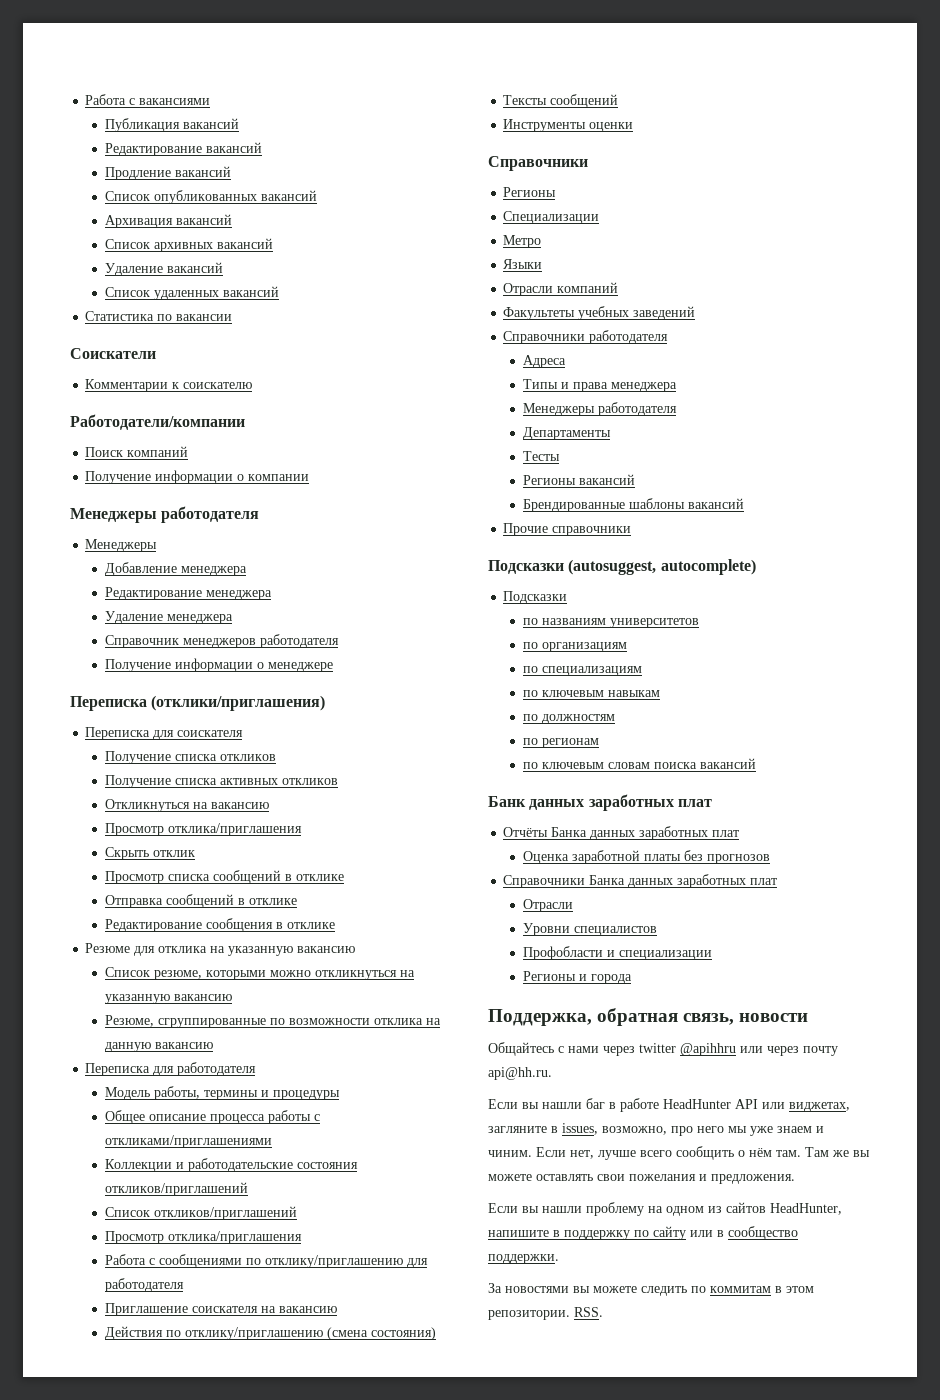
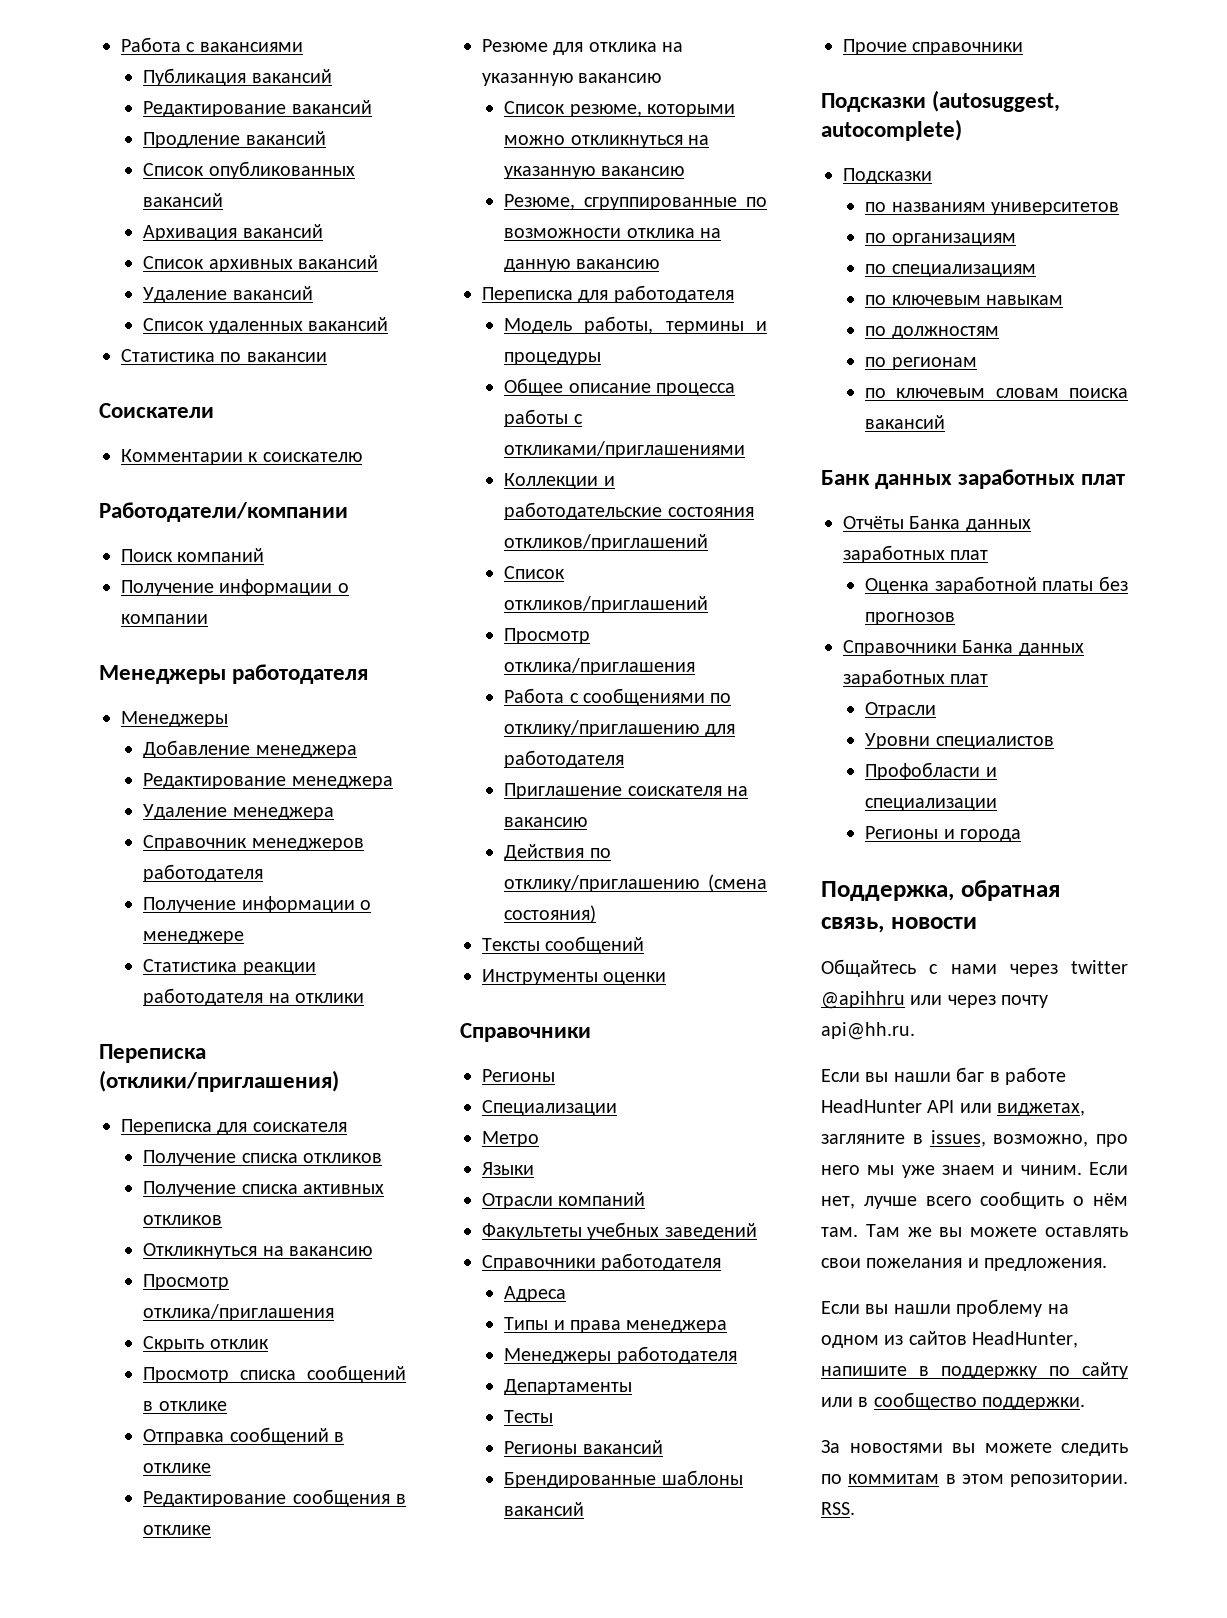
(333, 667) none -> [143,959,316,975] [143,988,364,1006] // Статистика реакции работодателя на отклики

